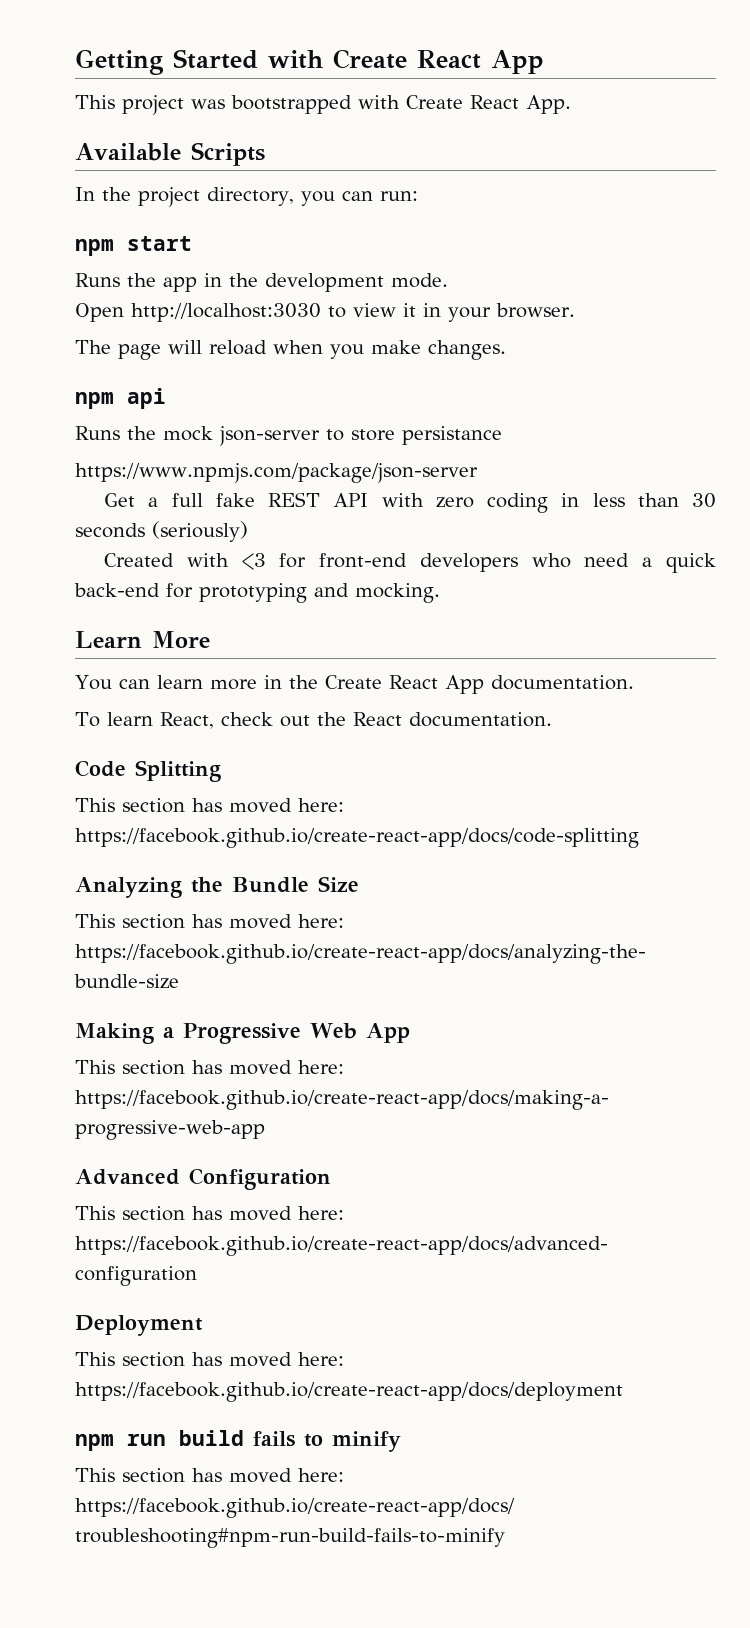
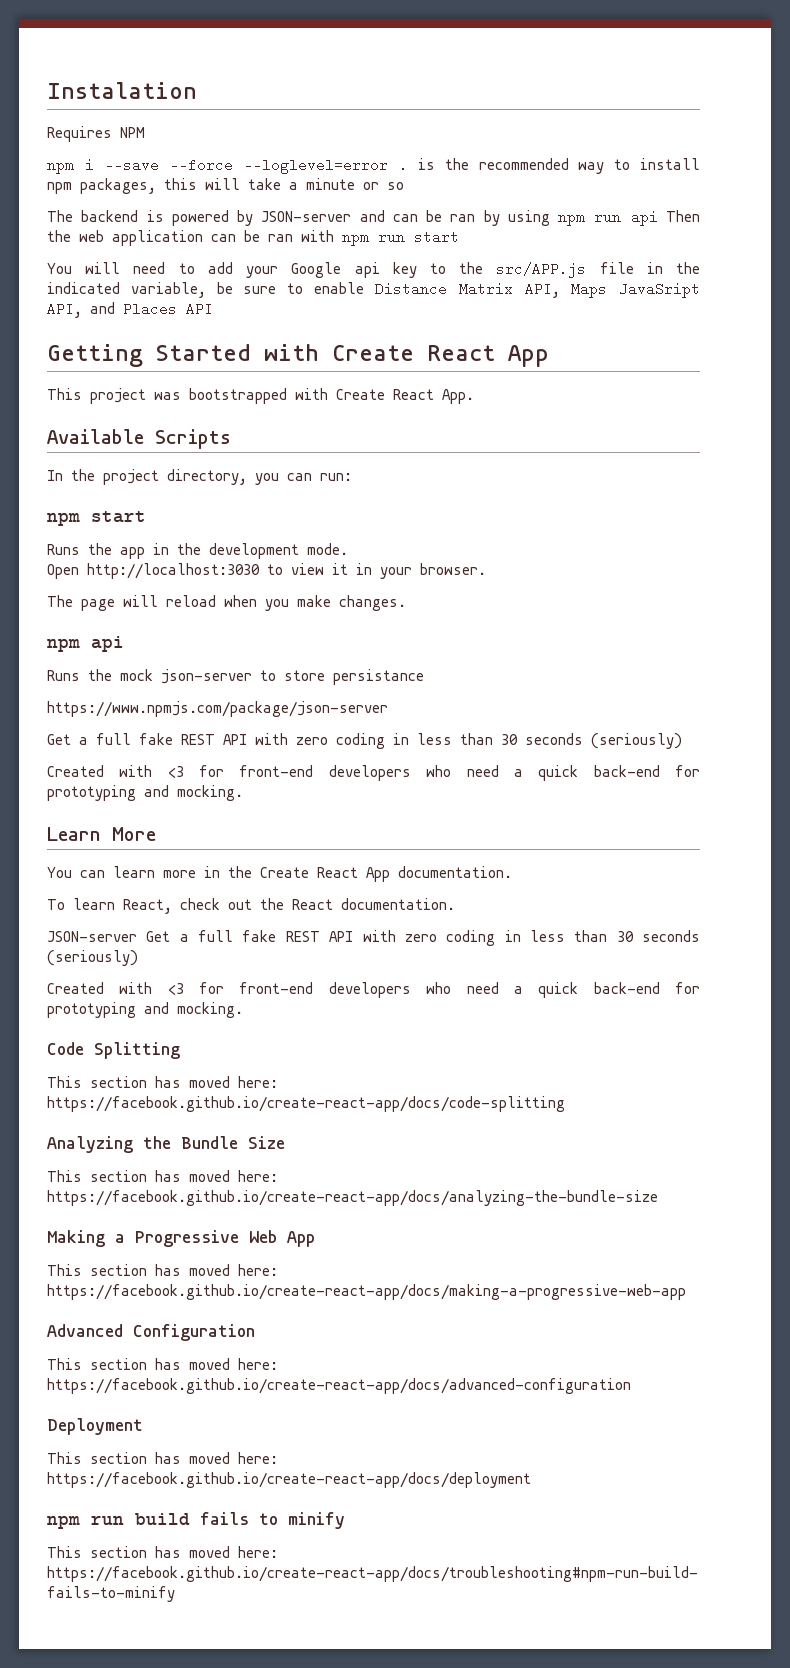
(75, 62) none -> [47,82,197,99] [47,126,145,142] [47,158,700,174] [47,178,404,194] [47,210,701,226] [47,230,459,246] [47,262,700,278] [47,282,700,298] [47,302,213,318] Instalation // Requires NPM // npm i --save --force --loglevel=error . is the recommended way to install npm packages, this will take a minute or so // The backend is powered by JSON-server and can be ran by using npm run api Then the web application can be ran with npm run start // You will need to add your Google api key to the src/APP.js file in the indicated variable, be sure to enable Distance Matrix API, Maps JavaSript API, and Places API //
(552, 719) none -> [47,930,700,946] [47,950,138,966] [47,982,701,998] [47,1002,243,1018] // JSON-server Get a full fake REST API with zero coding in less than 30 seconds (seriously) // Created with <3 for front-end developers who need a quick back-end for prototyping and mocking.

